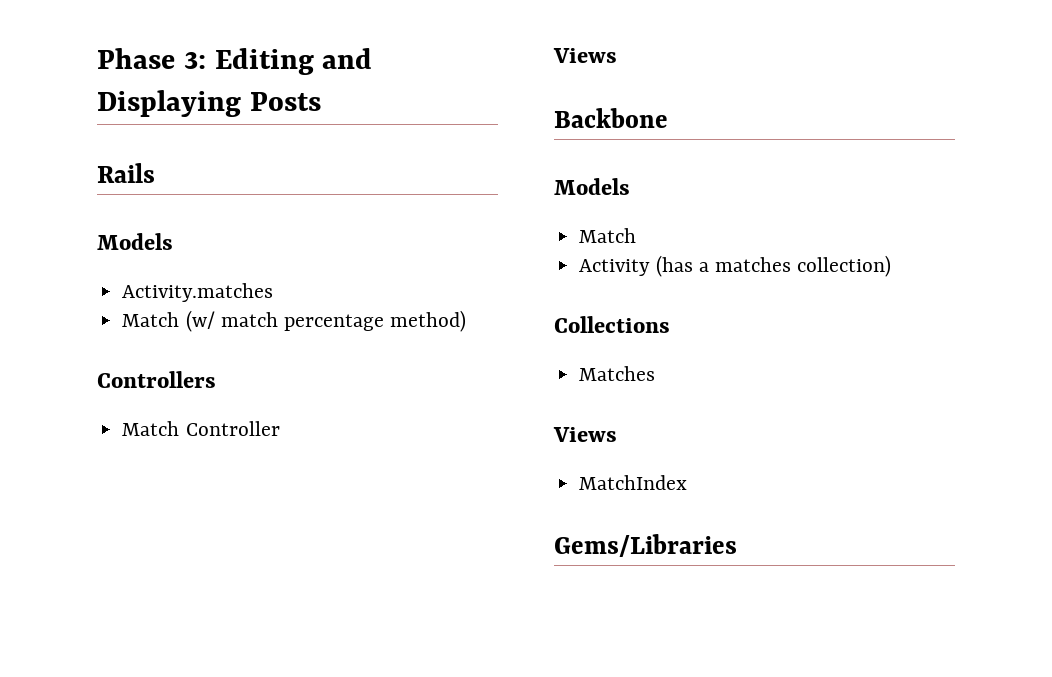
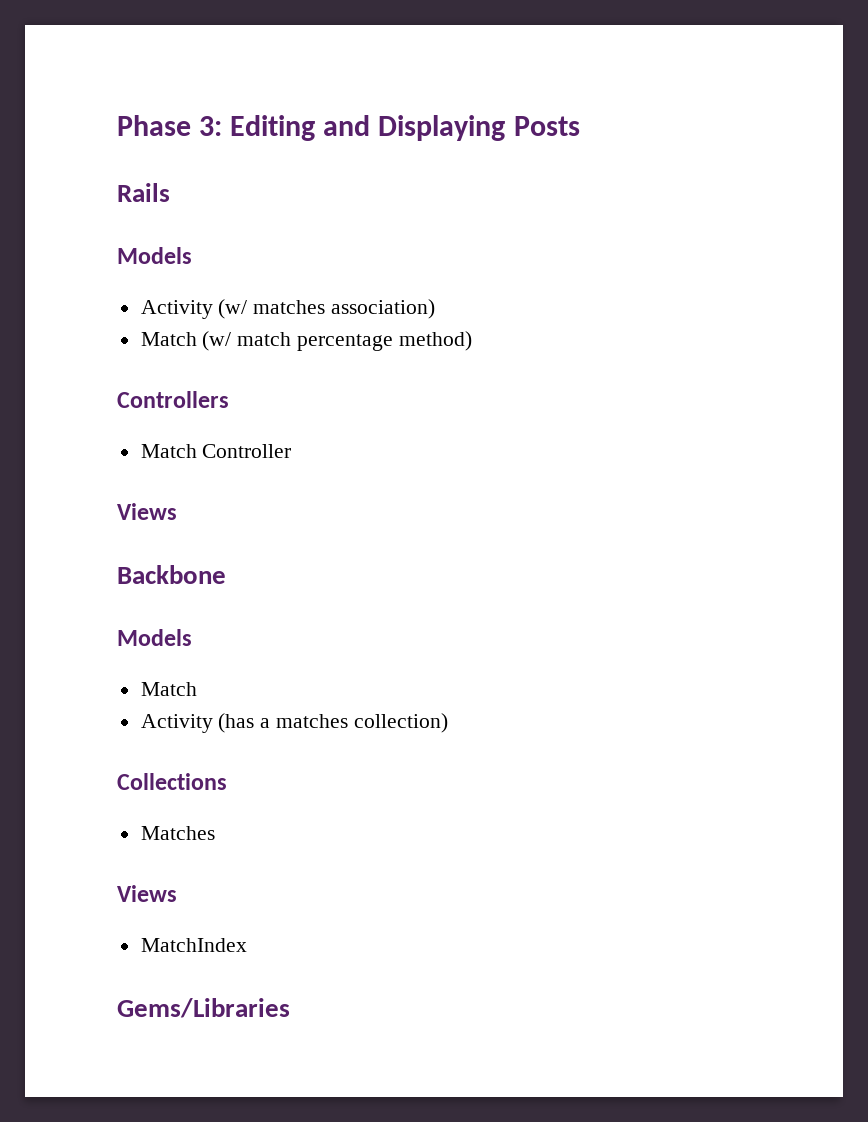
[122,283,274,302] Activity.matches -> [140,299,436,319] Activity (w/ matches association)

